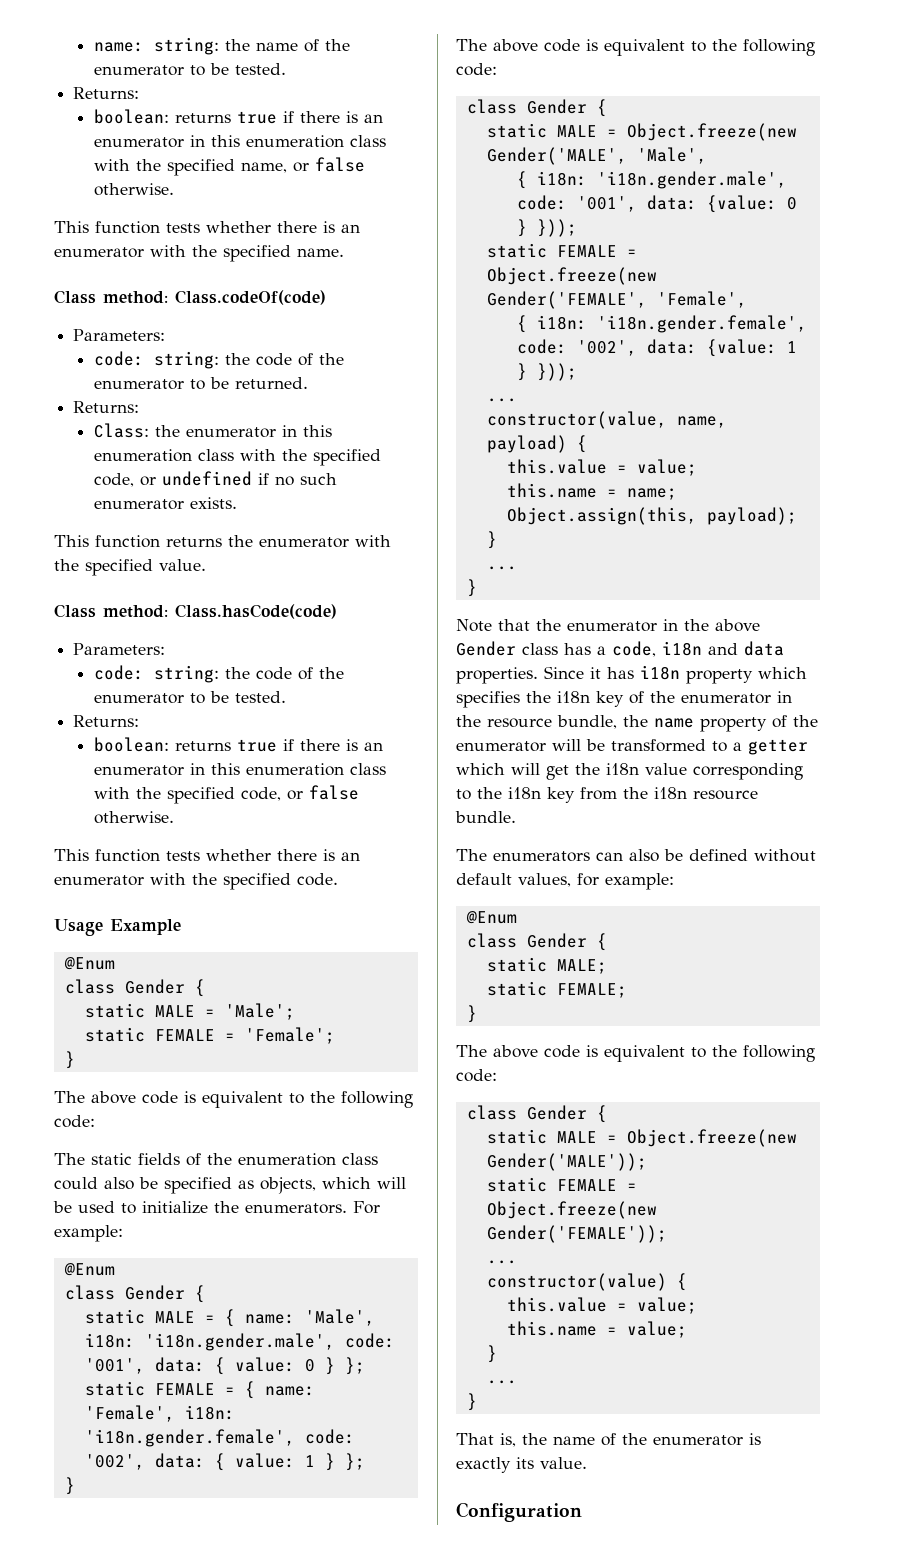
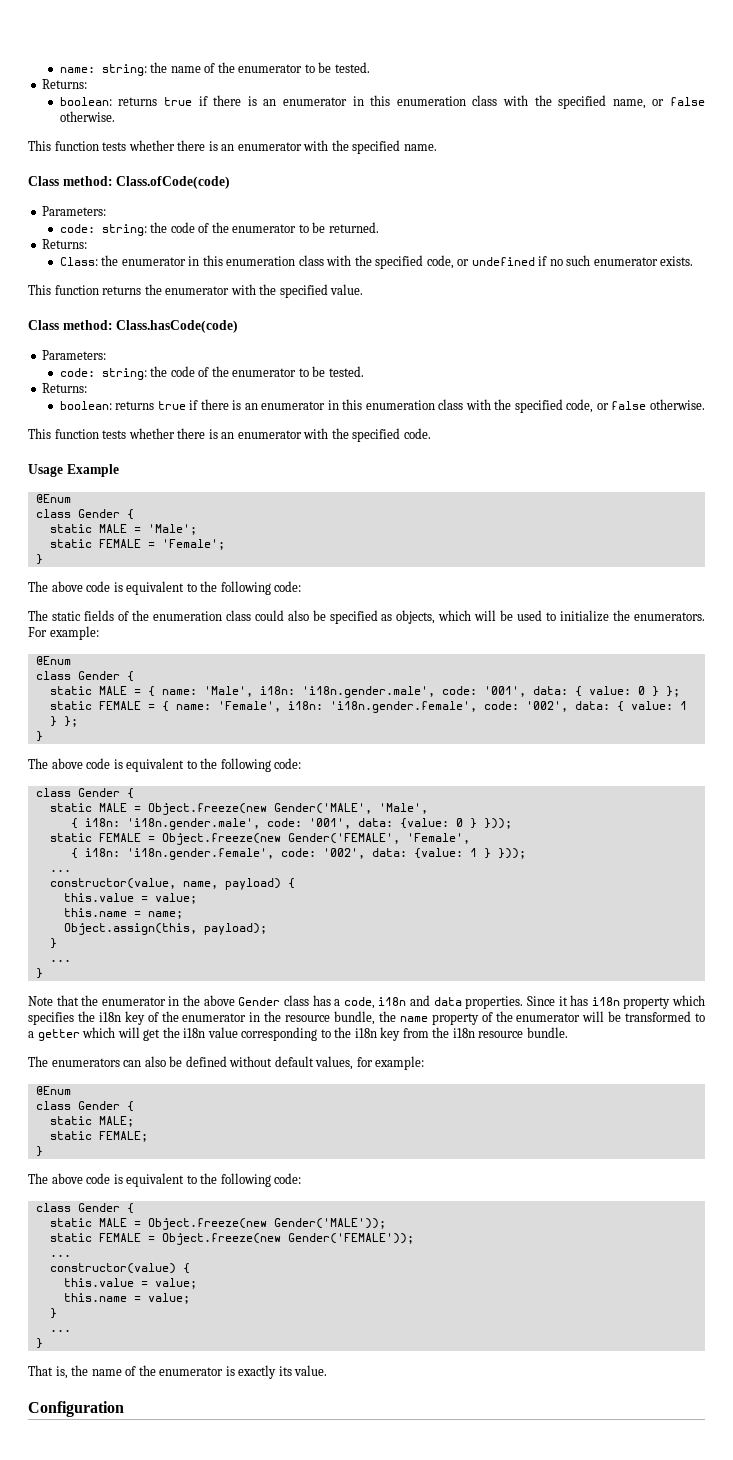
[175,290,326,305] Class.codeOf(code) -> [116,176,231,189] Class.ofCode(code)

